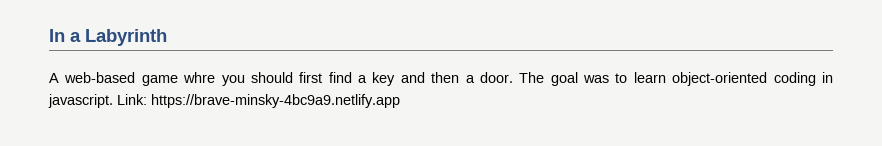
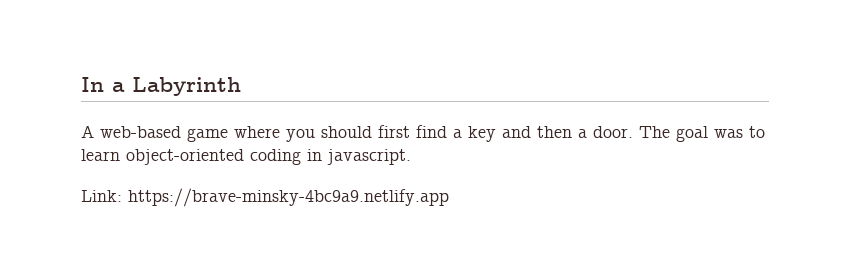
[183,72,216,83] whre -> [234,126,280,138] where
(113, 101) none -> (411, 157) //

